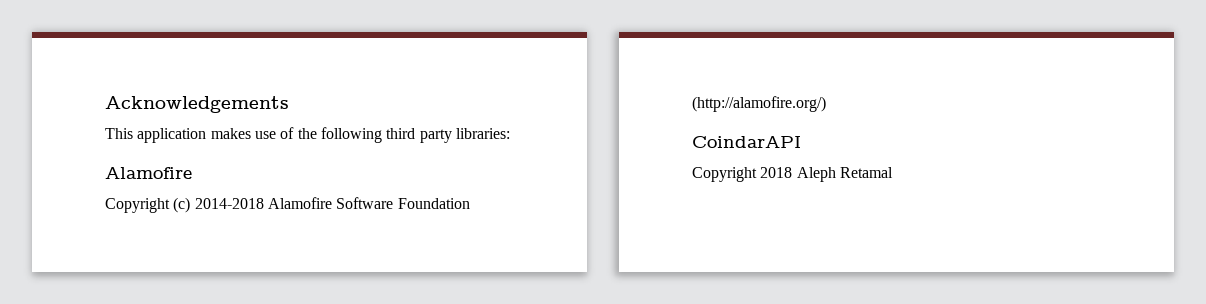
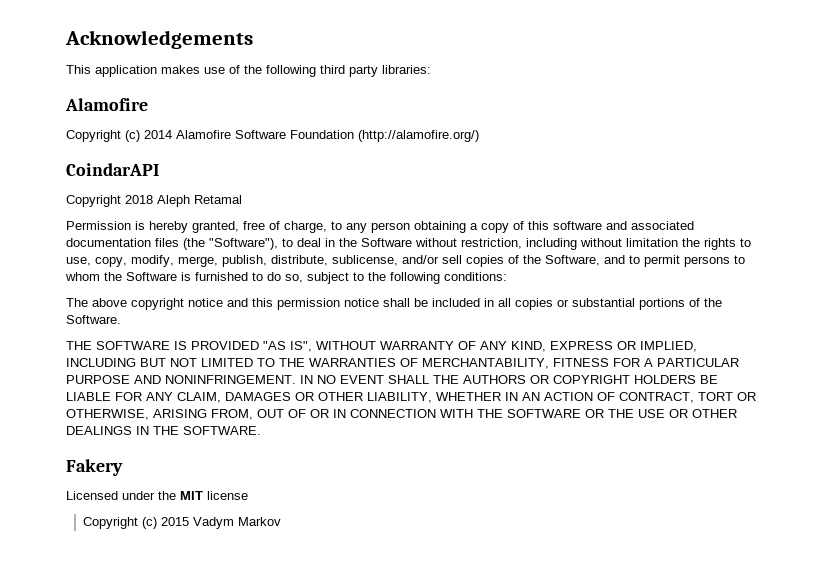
[194,198,264,209] 2014-2018 -> [144,130,172,139] 2014
(893, 172) none -> [66,221,694,233] [66,238,751,250] [66,255,745,267] [65,272,507,284] [66,298,722,310] [66,315,121,324] [66,341,697,352] [66,358,739,369] [66,375,718,384] [66,392,756,403] [66,409,737,420] [66,426,261,435] [66,459,123,476] [66,491,248,500] [82,517,281,529] // Permission is hereby granted, free of charge, to any person obtaining a copy of this software and associated documentation files (the "Software"), to deal in the Software without restriction, including without limitation the rights to use, copy, modify, merge, publish, distribute, sublicense, and/or sell copies of the Software, and to permit persons to whom the Software is furnished to do so, subject to the following conditions: // The above copyright notice and this permission notice shall be included in all copies or substantial portions of the Software. // THE SOFTWARE IS PROVIDED "AS IS", WITHOUT WARRANTY OF ANY KIND, EXPRESS OR IMPLIED, INCLUDING BUT NOT LIMITED TO THE WARRANTIES OF MERCHANTABILITY, FITNESS FOR A PARTICULAR PURPOSE AND NONINFRINGEMENT. IN NO EVENT SHALL THE AUTHORS OR COPYRIGHT HOLDERS BE LIABLE FOR ANY CLAIM, DAMAGES OR OTHER LIABILITY, WHETHER IN AN ACTION OF CONTRACT, TORT OR OTHERWISE, ARISING FROM, OUT OF OR IN CONNECTION WITH THE SOFTWARE OR THE USE OR OTHER DEALINGS IN THE SOFTWARE. // Fakery // Licensed under the MIT license // Copyright (c) 2015 Vadym Markov

